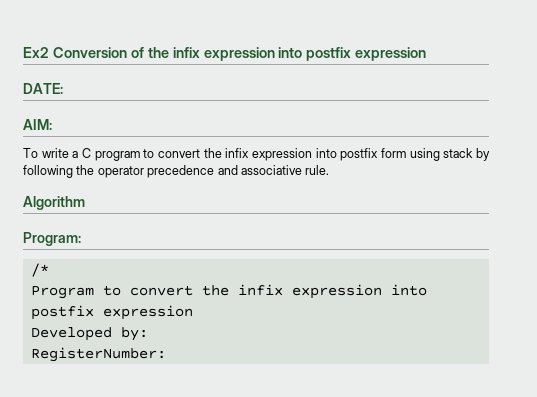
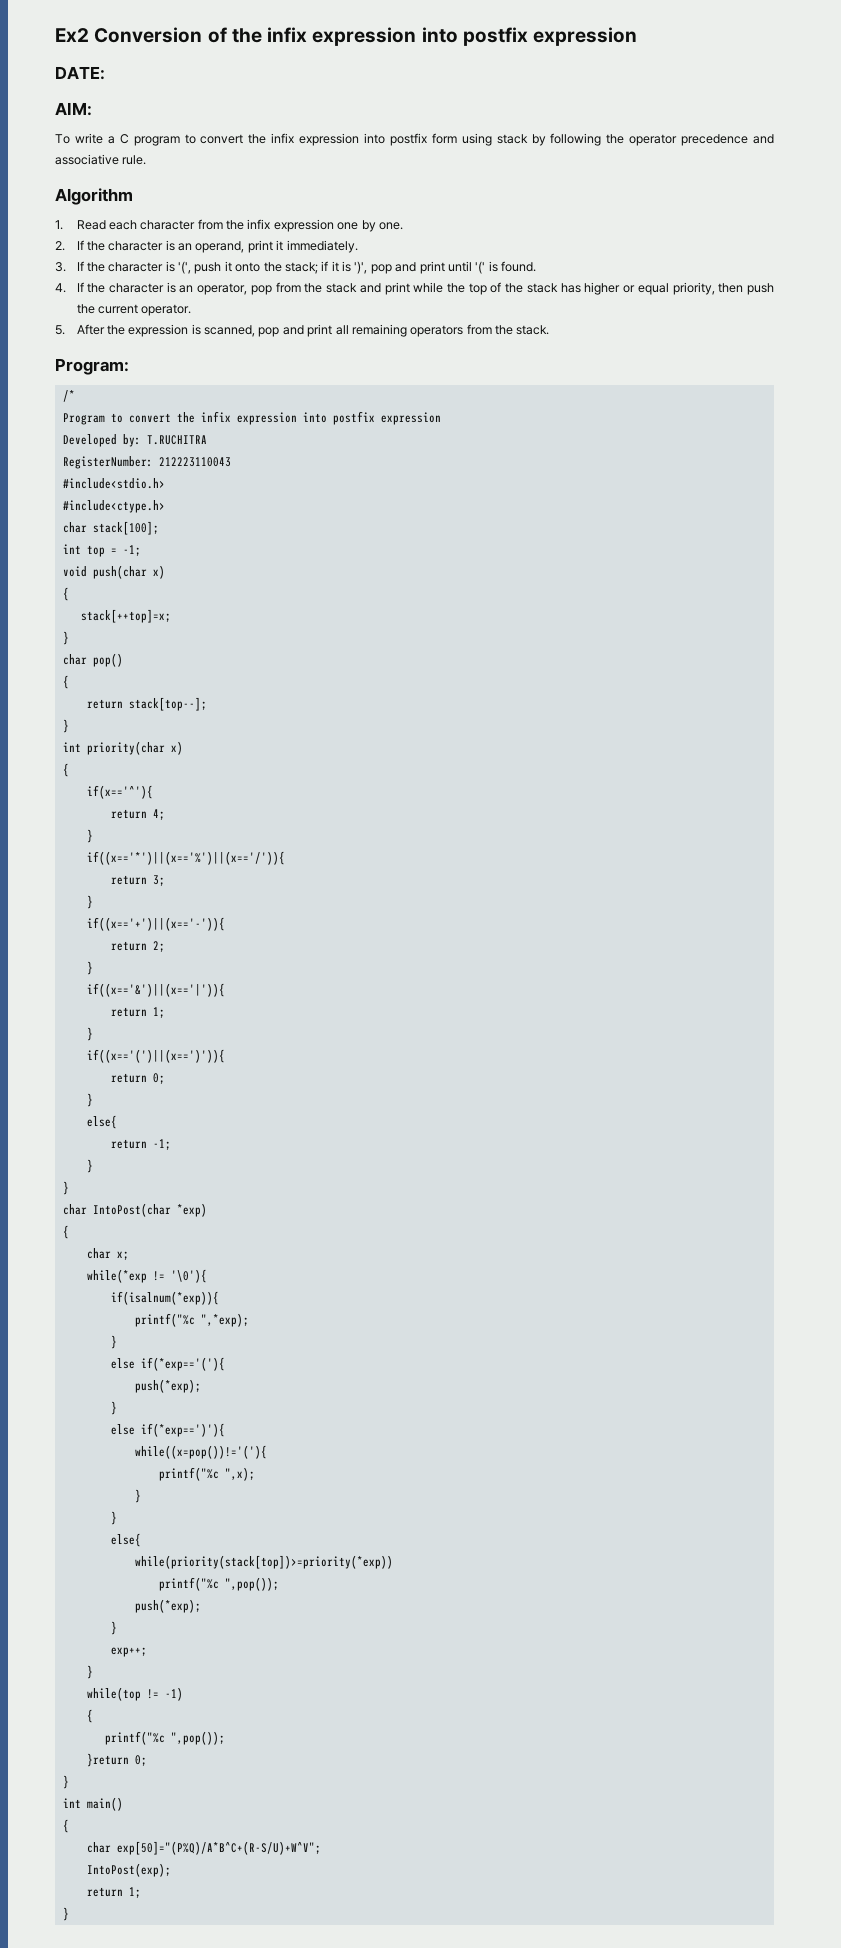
(85, 203) none -> [55,219,403,232] [55,240,358,253] [55,261,537,274] [55,282,774,295] [76,304,192,316] [55,324,550,337] // 1. Read each character from the infix expression one by one. // 2. If the character is an operand, print it immediately. // 3. If the character is '(', push it onto the stack; if it is ')', pop and print until '(' is found. // 4. If the character is an operator, pop from the stack and print while the top of the stack has higher or equal priority, then push the current operator. // 5. After the expression is scanned, pop and print all remaining operators from the stack.
(148, 334) none -> [146,435,207,445] T.RUCHITRA
(166, 354) none -> [158,457,231,467] [62,478,165,489] [62,500,165,513] [62,521,159,535] [62,544,141,557] [62,565,165,579] [62,587,69,601] [80,609,171,623] [62,631,69,645] [62,653,123,667] [62,675,69,689] [86,697,207,711] [62,719,69,733] [62,741,183,755] [62,763,69,777] [86,785,153,799] [110,809,165,820] [86,829,93,843] [86,851,285,865] [110,875,165,886] [86,895,93,909] [86,917,225,931] [110,941,165,952] [86,961,93,975] [86,983,225,997] [110,1007,165,1018] [86,1027,93,1041] [86,1049,225,1063] [110,1073,165,1084] [86,1093,93,1107] [86,1115,117,1129] [110,1139,171,1150] [86,1159,93,1173] [62,1181,69,1195] [62,1203,207,1217] [62,1225,69,1239] [86,1248,129,1260] [86,1269,207,1283] [110,1291,219,1305] [134,1313,249,1327] [110,1335,117,1349] [110,1357,225,1371] [134,1379,201,1393] [110,1401,117,1415] [110,1423,225,1437] [134,1445,267,1459] [158,1467,255,1481] [134,1489,141,1503] [110,1511,117,1525] [110,1533,141,1547] [134,1555,393,1569] [158,1577,279,1591] [134,1599,201,1613] [110,1621,117,1635] [110,1647,147,1657] [86,1665,93,1679] [86,1687,183,1701] [86,1709,93,1723] [104,1731,225,1745] [86,1753,147,1767] [62,1775,69,1789] [62,1797,123,1811] [62,1819,69,1833] [86,1841,321,1855] [86,1863,171,1877] [86,1887,141,1898] [62,1907,69,1921] 212223110043 // #include<stdio.h> // #include<ctype.h> // char stack[100]; // int top = -1; // void push(char x) // { // stack[++top]=x; // } // char pop() // { // return stack[top--]; // } // int priority(char x) // { // if(x=='^'){ // return 4; // } // if((x=='*')||(x=='%')||(x=='/')){ // return 3; // } // if((x=='+')||(x=='-')){ // return 2; // } // if((x=='&')||(x=='|')){ // return 1; // } // if((x=='(')||(x==')')){ // return 0; // } // else{ // return -1; // } // } // char IntoPost(char *exp) // { // char x; // while(*exp != '\0'){ // if(isalnum(*exp)){ // printf("%c ",*exp); // } // else if(*exp=='('){ // push(*exp); // } // else if(*exp==')'){ // while((x=pop())!='('){ // printf("%c ",x); // } // } // else{ // while(priority(stack[top])>=priority(*exp)) // printf("%c ",pop()); // push(*exp); // } // exp++; // } // while(top != -1) // { // printf("%c ",pop()); // }return 0; // } // int main() // { // char exp[50]="(P%Q)/A*B^C+(R-S/U)+W^V"; // IntoPost(exp); // return 1; // }

